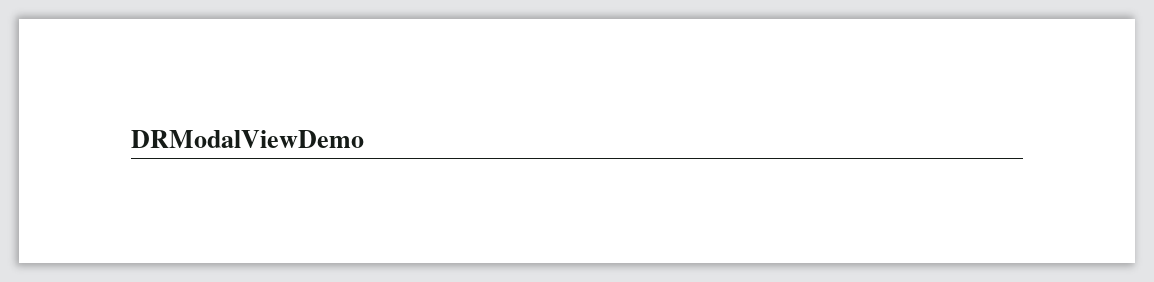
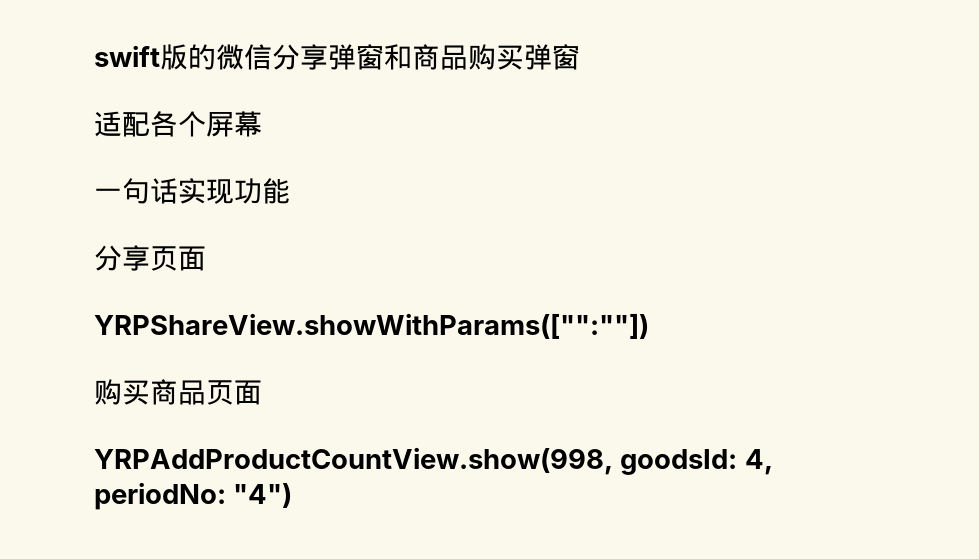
[131,130,364,148] DRModalViewDemo -> [94,44,580,70] [94,111,262,137] [94,178,290,204] [94,245,206,271] [94,313,649,339] [94,379,262,405] [94,447,773,475] [94,482,293,510] swift版的微信分享弹窗和商品购买弹窗 // 适配各个屏幕 // 一句话实现功能 // 分享页面 // YRPShareView.showWithParams(["":""]) // 购买商品页面 // YRPAddProductCountView.show(998, goodsId: 4, periodNo: "4")

